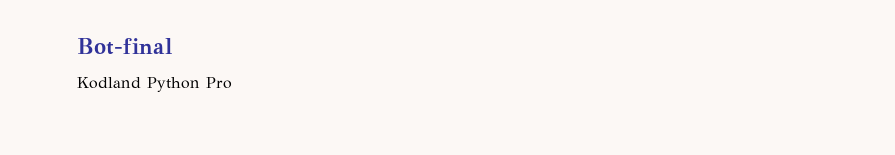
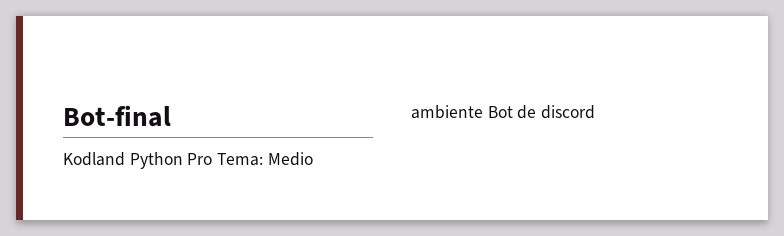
(232, 83) none -> [217,152,313,166] [411,105,596,119] Tema: Medio ambiente Bot de discord

